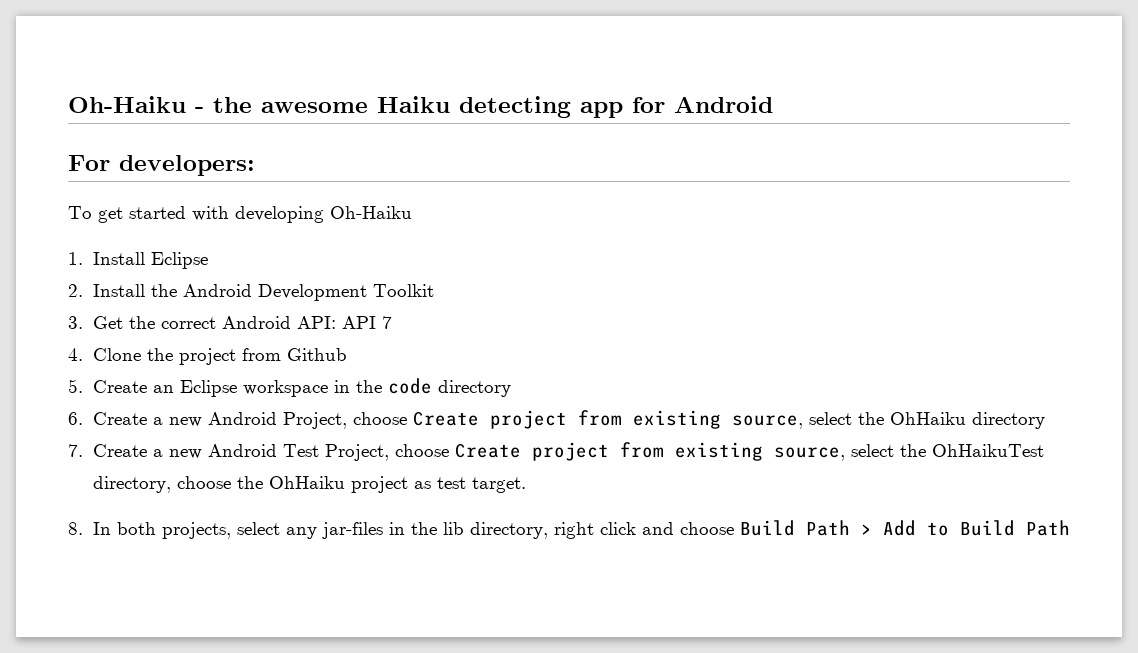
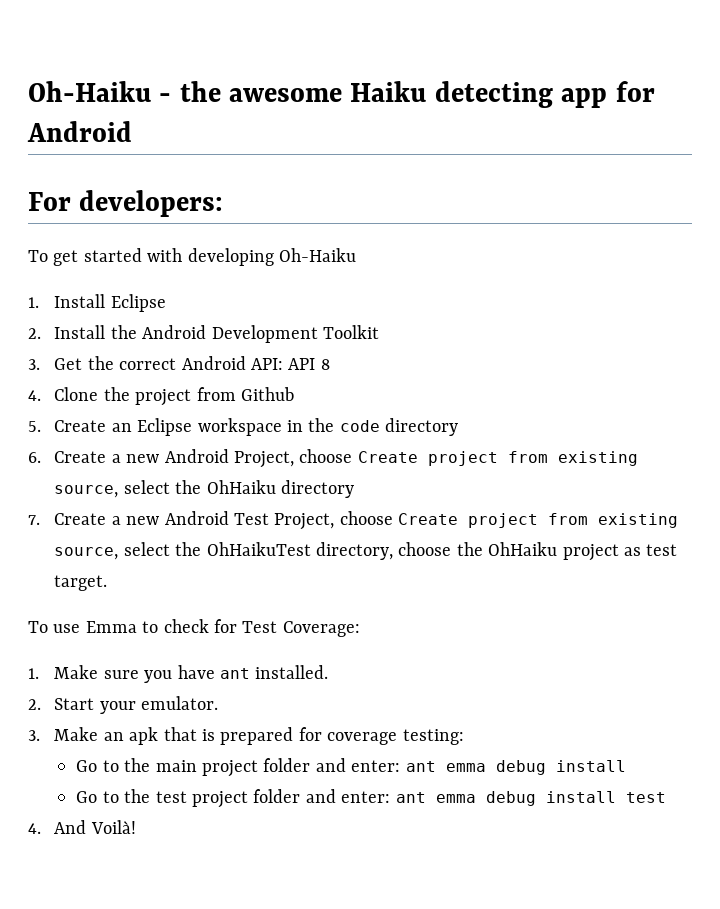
[381,316,392,329] 7 -> [320,359,330,370] 8
[68,520,1070,539] 8. In both projects, select any jar-files in the lib directory, right click and choose Build Path > Add to Build Path -> [28,619,360,637] [28,665,329,683] [28,696,219,714] [28,727,464,745] [76,758,626,777] [76,789,666,808] [28,820,136,834] To use Emma to check for Test Coverage: // 1. Make sure you have ant installed. // 2. Start your emulator. // 3. Make an apk that is prepared for coverage testing: // Go to the main project folder and enter: ant emma debug install // Go to the test project folder and enter: ant emma debug install test // 4. And Voilà!

